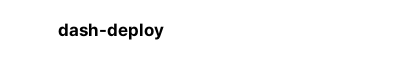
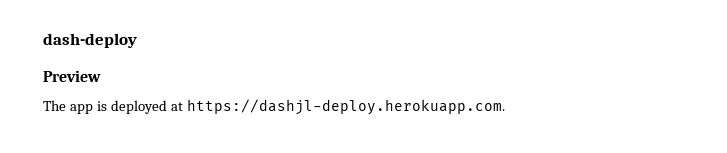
(164, 31) none -> [43,70,101,82] [43,99,505,115] // Preview // The app is deployed at https://dashjl-deploy.herokuapp.com.

